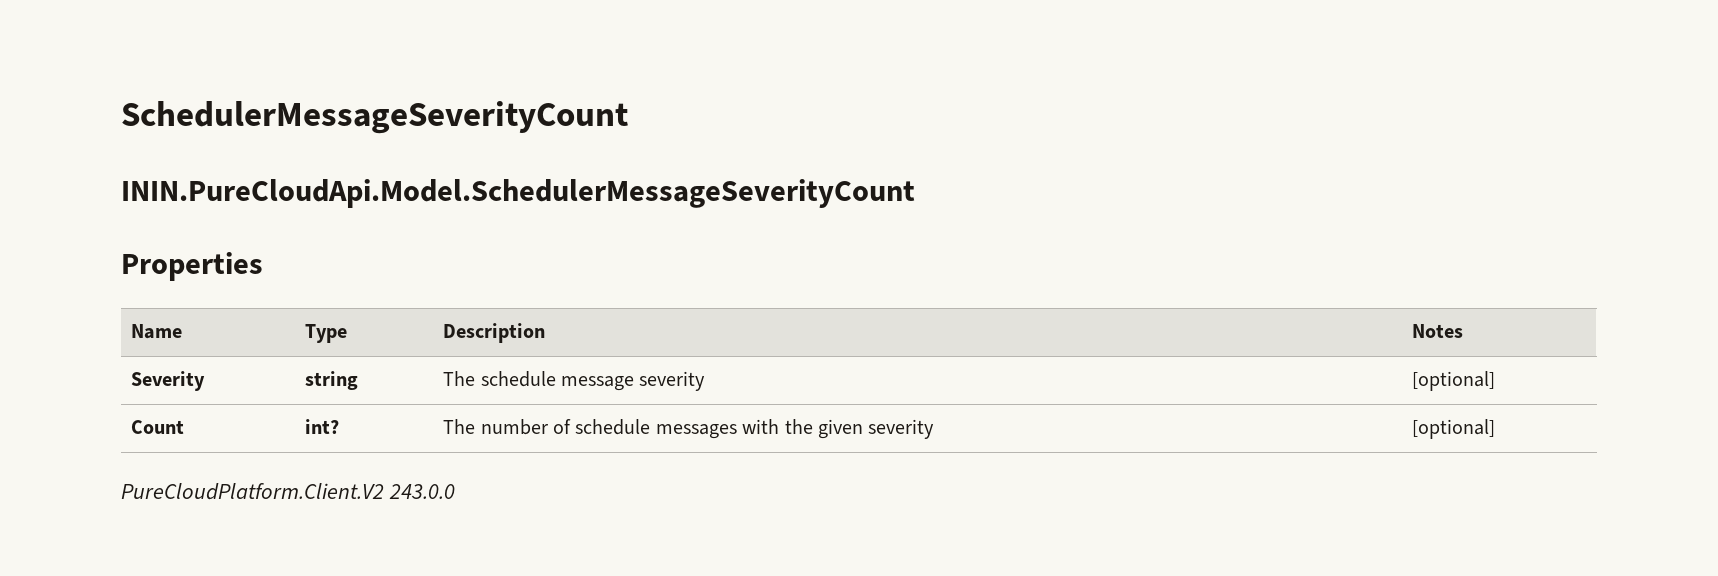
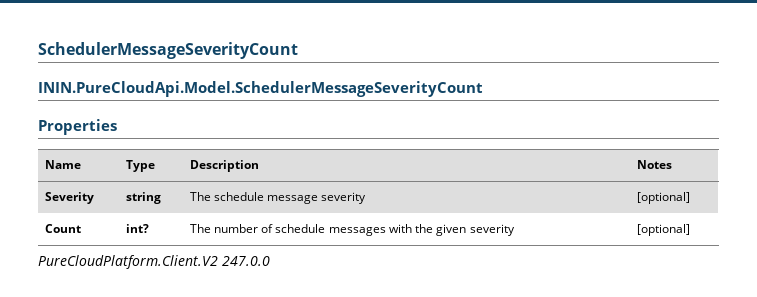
[389,484,456,499] 243.0.0 -> [222,256,270,266] 247.0.0

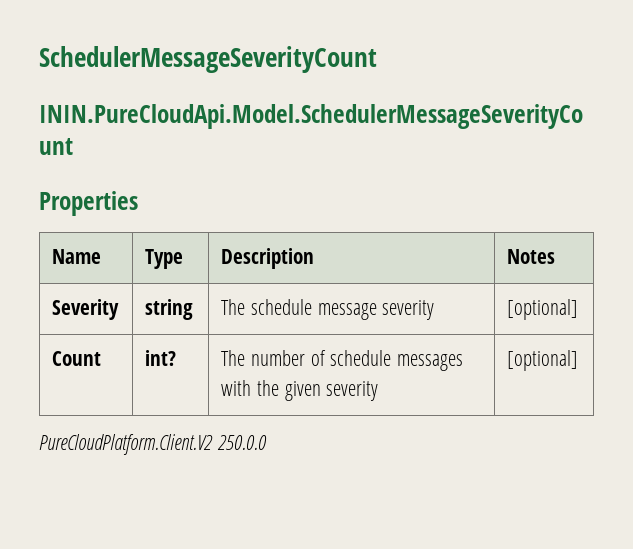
[222,256,270,266] 247.0.0 -> [216,435,267,450] 250.0.0

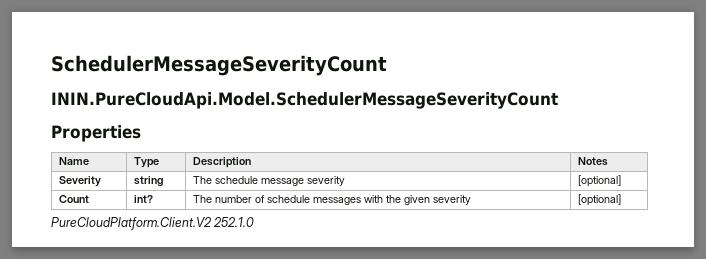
[216,435,267,450] 250.0.0 -> [213,217,255,227] 252.1.0

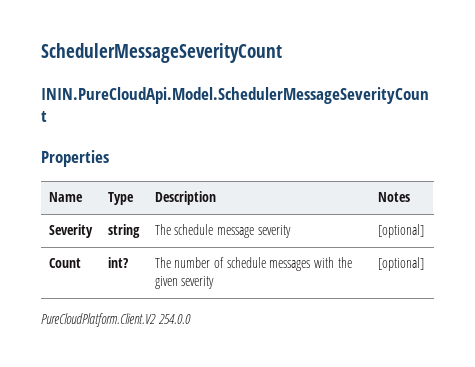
[213,217,255,227] 252.1.0 -> [157,314,191,324] 254.0.0

